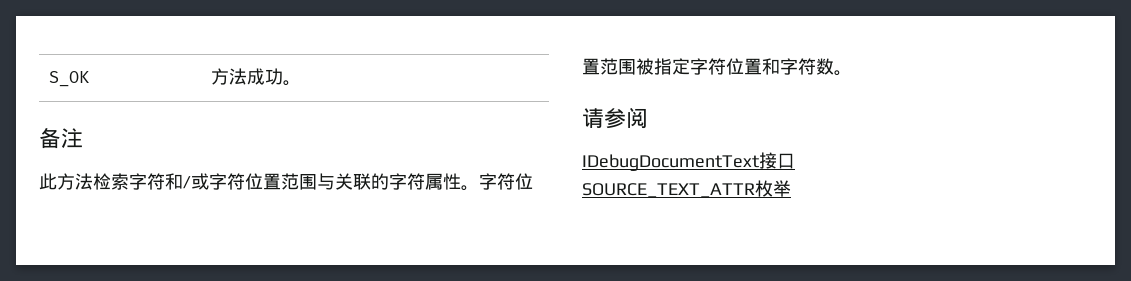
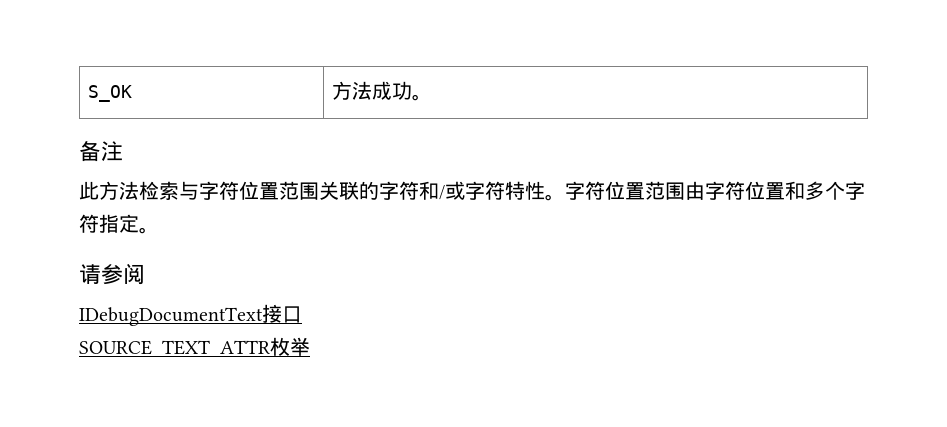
[129,173,443,190] 字符和/或字符位置范围与关联的字符属 -> [179,181,525,200] 与字符位置范围关联的字符和/或字符特
[636,58,690,75] 被指定 -> [685,181,705,200] 由
[780,58,834,75] 字符数 -> [805,181,865,200] [79,214,139,233] 多个字符指定

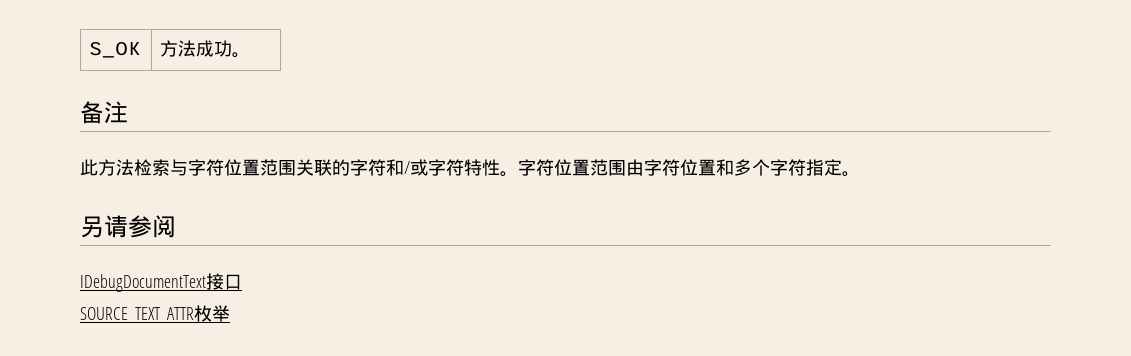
(159, 230) none -> [80,216,104,238] 另

